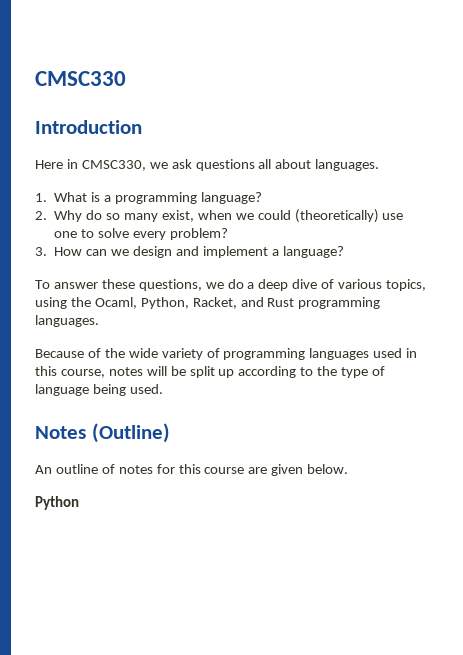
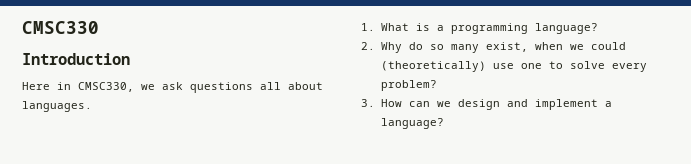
[35,279,427,291] [35,297,381,309] [35,315,99,327] [35,348,418,360] [35,366,386,378] [35,384,163,396] [35,423,170,443] [35,464,349,476] [35,496,79,510] // To answer these questions, we do a deep dive of various topics, using the Ocaml, Python, Racket, and Rust programming languages. // Because of the wide variety of programming languages used in this course, notes will be split up according to the type of language being used. // Notes (Outline) // An outline of notes for this course are given below. // Python -> (444, 123) none

